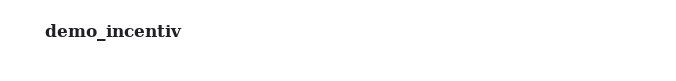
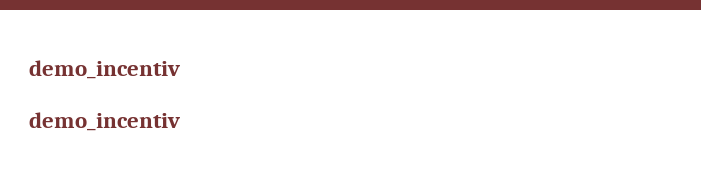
[45,24,182,41] demo_incentiv -> [29,60,180,79] [29,112,180,131] demo_incentiv // demo_incentiv

